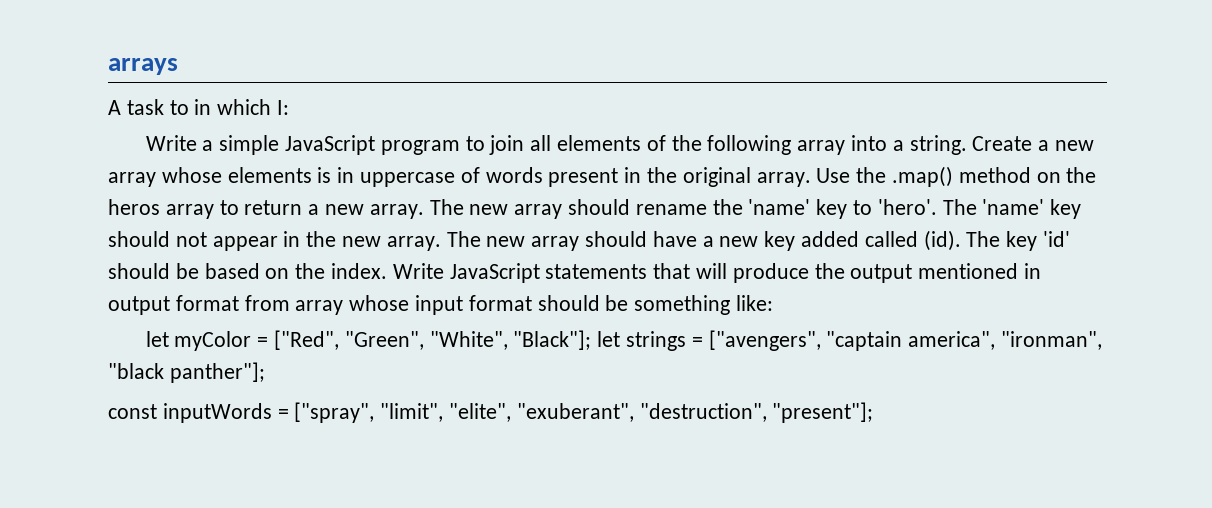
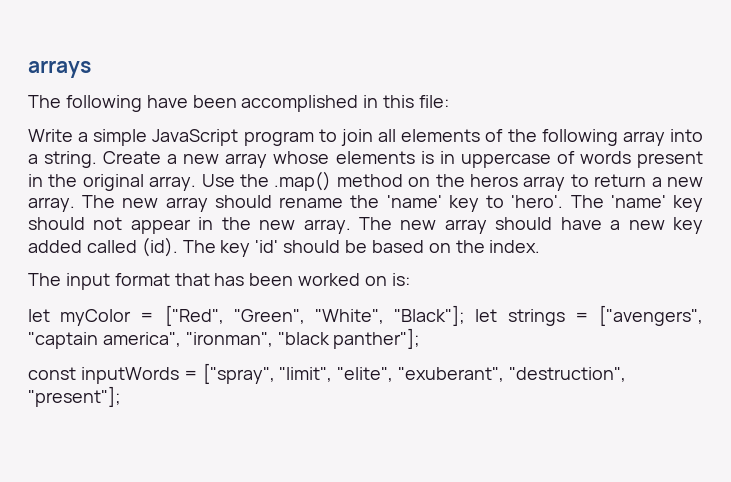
[108,99,290,115] A task to in which I: -> [28,95,450,112] The following have been accomplished in this file:
[392,263,1042,283] [108,295,774,315] Write JavaScript statements that will produce the output mentioned in output format from array whose input format should be something like: -> [28,273,410,290] // The input format that has been worked on is:

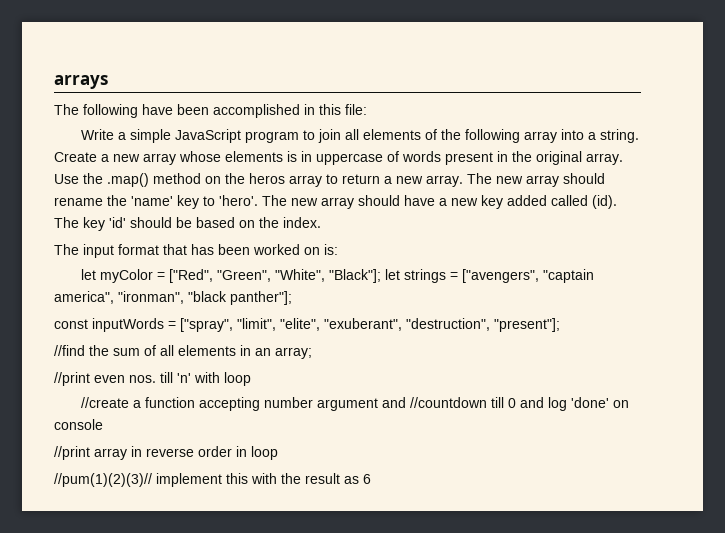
[610,195,704,212] [28,217,393,234] 'name' key should not appear in the new array. The -> (287, 200) none
(121, 396) none -> [54,345,312,359] [54,372,251,386] [81,397,630,411] [54,419,103,430] [54,446,278,460] [54,473,371,487] // //find the sum of all elements in an array; // //print even nos. till 'n' with loop // //create a function accepting number argument and //countdown till 0 and log 'done' on console // //print array in reverse order in loop // //pum(1)(2)(3)// implement this with the result as 6

